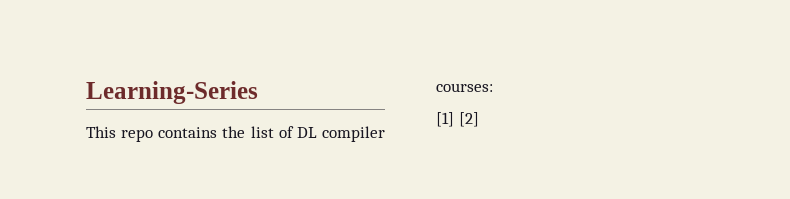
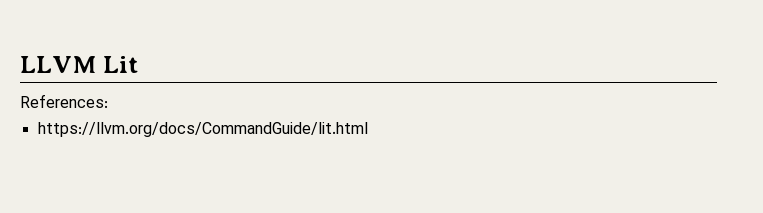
[86,81,258,104] [86,126,385,142] [436,83,493,92] [436,112,479,127] Learning-Series // This repo contains the list of DL compiler courses: // [1] [2] -> [20,56,138,73] [20,94,108,108] [37,122,368,137] LLVM Lit // References: // https://llvm.org/docs/CommandGuide/lit.html

